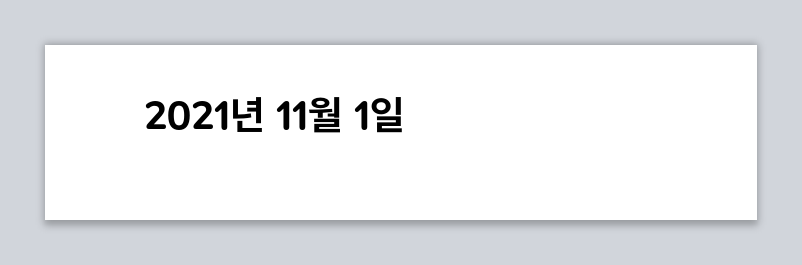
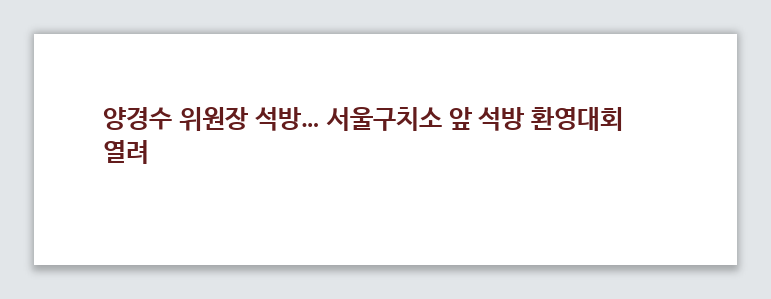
[144,97,405,133] 2021년 11월 1일 -> [103,107,624,131] [103,140,149,164] 양경수 위원장 석방… 서울구치소 앞 석방 환영대회 열려

